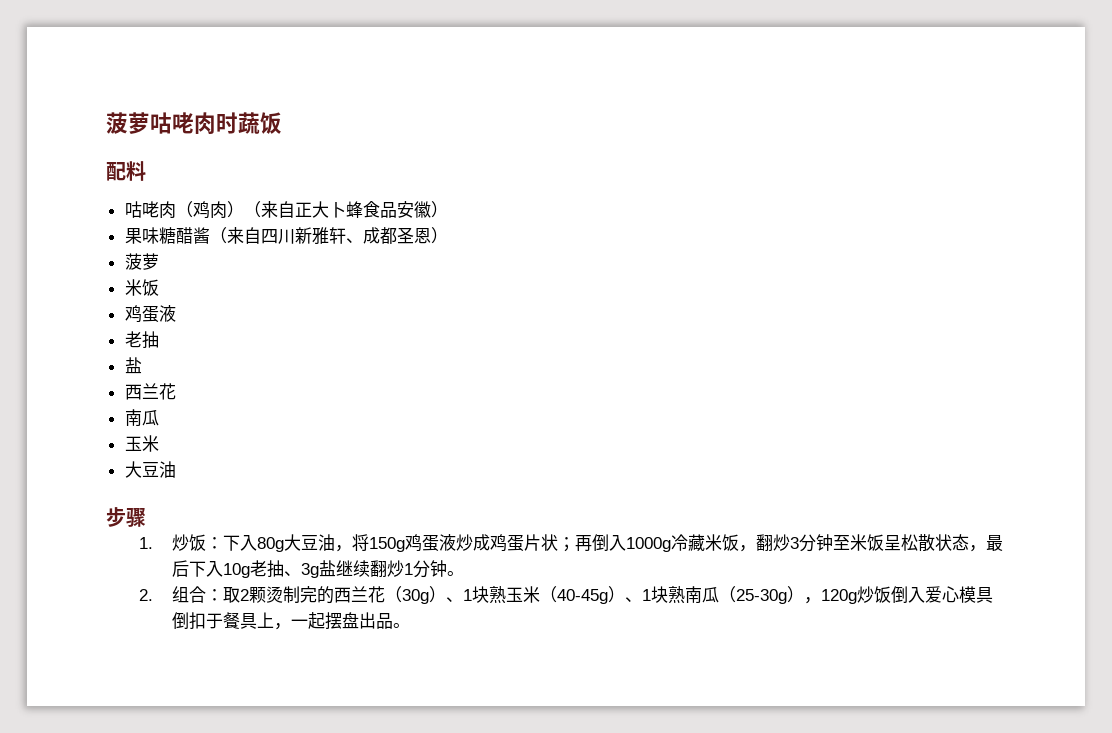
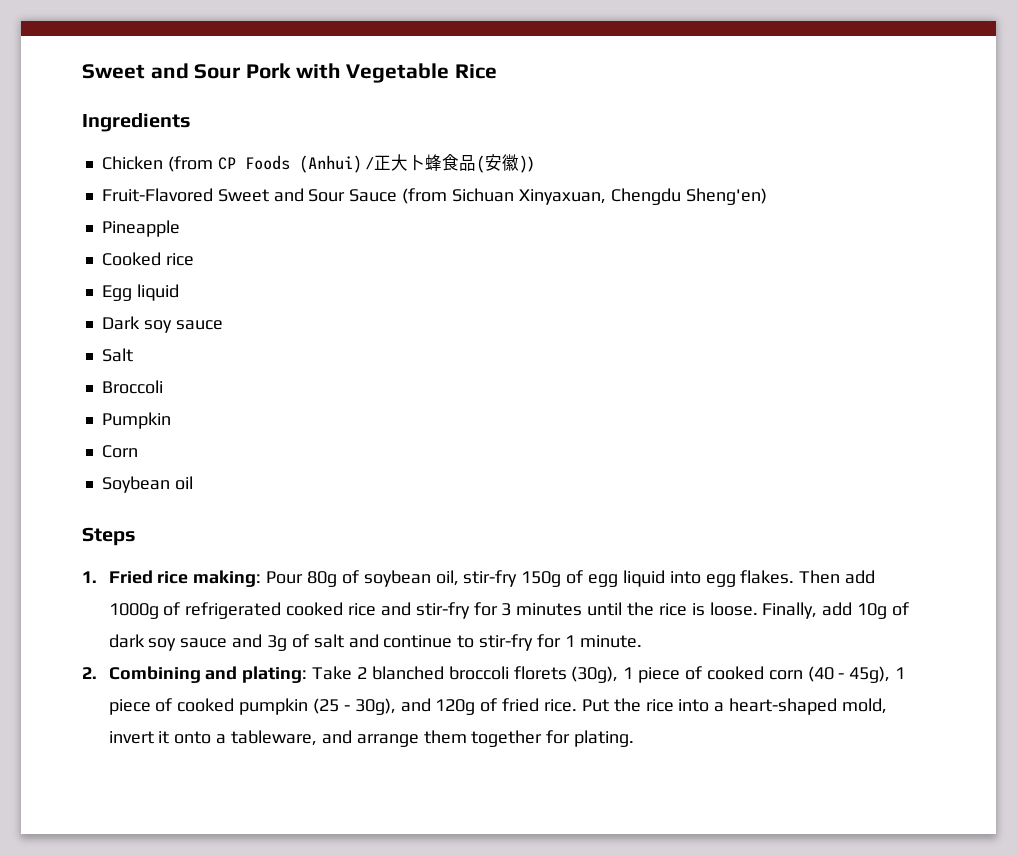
[106,112,282,134] [106,161,146,181] [124,201,448,219] [124,227,448,244] [124,253,159,270] [124,279,159,296] [124,305,176,323] [124,331,159,348] [124,357,142,374] [124,383,176,400] [124,409,159,426] [124,435,159,452] [124,461,176,478] [106,507,146,527] [139,534,1004,552] [172,560,465,578] [139,586,994,604] [172,612,411,630] 菠萝咕咾肉时蔬饭 // 配料 // 咕咾肉（鸡肉）（来自正大卜蜂食品安徽） // 果味糖醋酱（来自四川新雅轩、成都圣恩） // 菠萝 // 米饭 // 鸡蛋液 // 老抽 // 盐 // 西兰花 // 南瓜 // 玉米 // 大豆油 // 步骤 // 1.炒饭：下入80g大豆油，将150g鸡蛋液炒成鸡蛋片状；再倒入1000g冷藏米饭，翻炒3分钟至米饭呈松散状态，最后下入10g老抽、3g盐继续翻炒1分钟。 // 2.组合：取2颗烫制完的西兰花（30g）、1块熟玉米（40-45g）、1块熟南瓜（25-30g），120g炒饭倒入爱心模具倒扣于餐具上，一起摆盘出品。 -> [82,63,498,83] [82,113,191,132] [101,154,535,173] [101,188,767,205] [101,220,180,237] [101,252,194,266] [101,284,179,301] [101,316,223,333] [101,348,133,362] [101,380,163,394] [101,412,171,429] [101,445,138,458] [101,476,193,493] [82,527,136,546] [82,570,876,587] [108,602,909,619] [108,634,642,651] [82,666,906,683] [108,698,887,715] [108,730,635,747] Sweet and Sour Pork with Vegetable Rice // Ingredients // Chicken (from CP Foods (Anhui) /正大卜蜂食品(安徽)) // Fruit-Flavored Sweet and Sour Sauce (from Sichuan Xinyaxuan, Chengdu Sheng'en) // Pineapple // Cooked rice // Egg liquid // Dark soy sauce // Salt // Broccoli // Pumpkin // Corn // Soybean oil // Steps // 1. Fried rice making: Pour 80g of soybean oil, stir-fry 150g of egg liquid into egg flakes. Then add 1000g of refrigerated cooked rice and stir-fry for 3 minutes until the rice is loose. Finally, add 10g of dark soy sauce and 3g of salt and continue to stir-fry for 1 minute. // 2. Combining and plating: Take 2 blanched broccoli florets (30g), 1 piece of cooked corn (40 - 45g), 1 piece of cooked pumpkin (25 - 30g), and 120g of fried rice. Put the rice into a heart-shaped mold, invert it onto a tableware, and arrange them together for plating.

